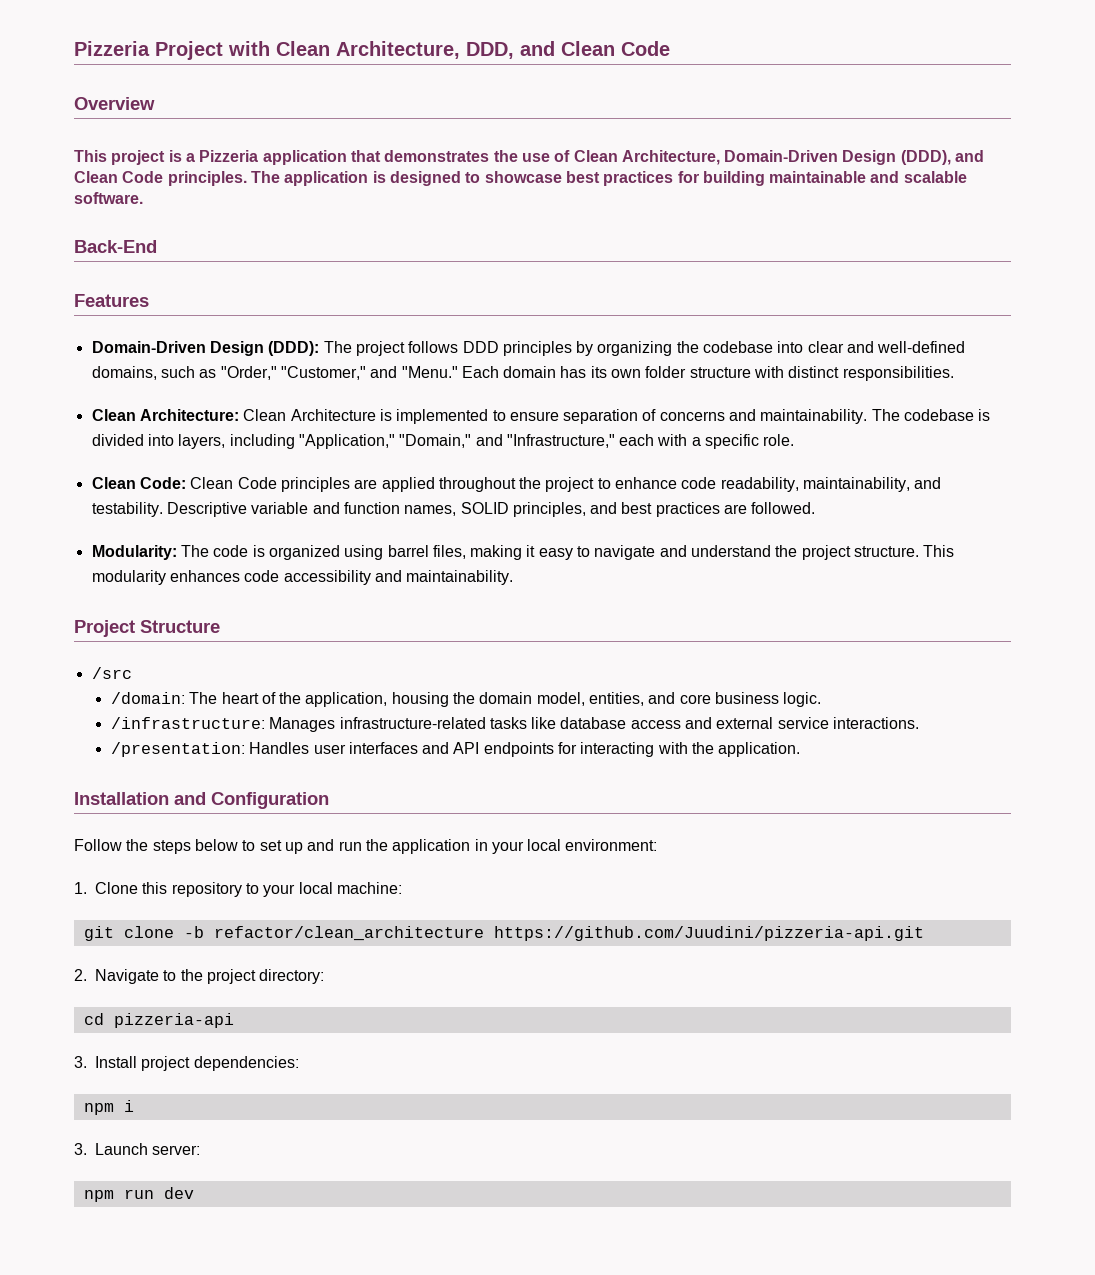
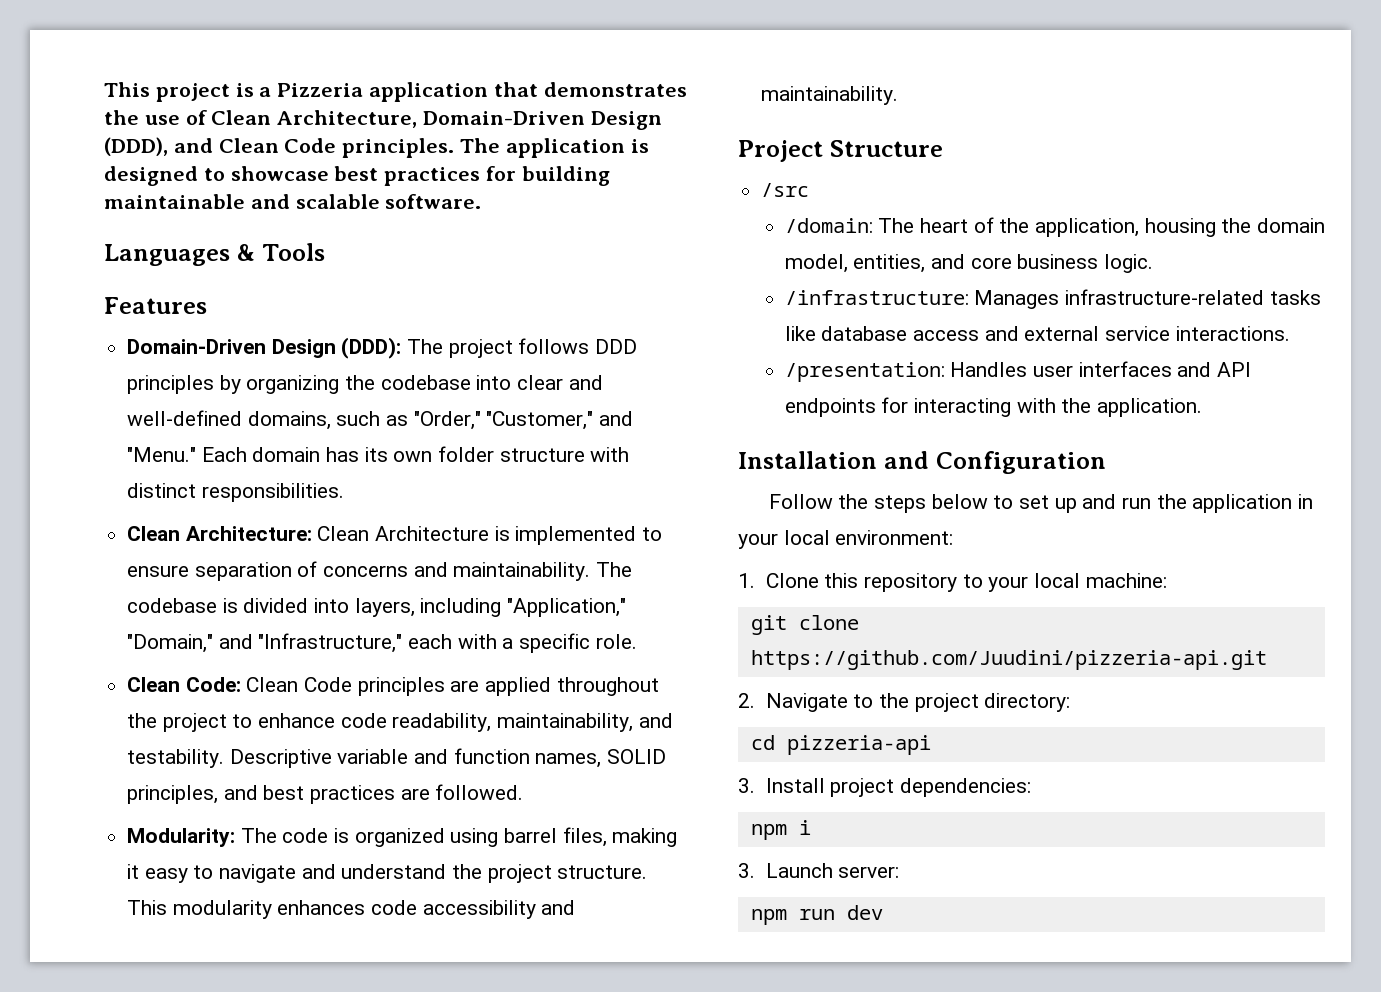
[74,41,670,60] [74,97,155,110] Pizzeria Project with Clean Architecture, DDD, and Clean Code // Overview // -> (104, 89) none
[74,240,157,253] Back-End -> [104,243,326,266] Languages & Tools
[183,926,484,941] -b refactor/clean_architecture -> (859, 622) none

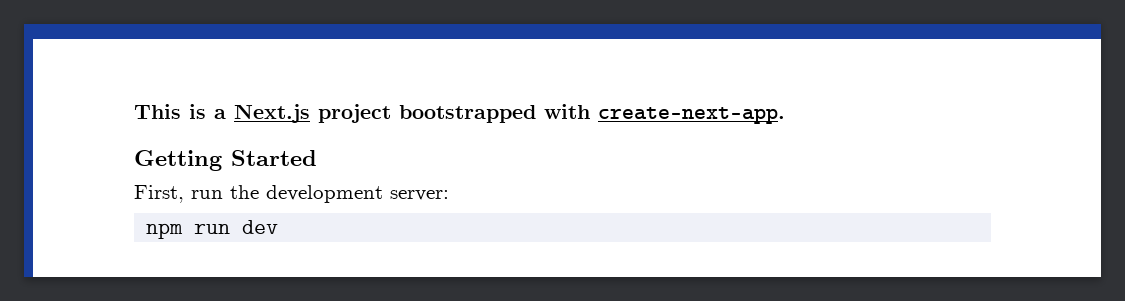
[104,82,230,102] This project -> [134,104,181,119] This
[277,82,687,102] [104,110,662,130] [104,137,649,158] [104,166,610,186] [104,194,482,209] [104,243,326,266] [104,297,207,314] [127,337,638,359] [127,375,603,394] [127,410,634,430] [127,446,630,462] [127,483,344,502] [127,526,663,545] [127,561,633,581] [127,598,627,617] [127,633,637,653] [127,677,659,696] [127,713,673,732] [127,748,667,768] [127,784,524,804] [127,827,678,847] [127,864,648,883] [127,900,576,919] [761,86,899,105] [738,140,943,162] [761,183,810,197] [784,217,1325,237] [784,254,1153,273] [784,289,1321,309] [784,326,1290,341] [784,361,1251,382] [784,397,1202,417] [738,451,1106,474] [768,494,1314,513] [738,530,954,549] [738,573,1167,592] [750,615,859,635] [750,650,1267,670] [738,693,1071,712] [750,735,931,755] [738,778,1031,797] [750,820,811,840] [738,863,833,878] Pizzeria application that demonstrates the use of Clean Architecture, Domain-Driven Design (DDD), and Clean Code principles. The application is designed to showcase best practices for building maintainable and scalable software. // Languages & Tools // Features // Domain-Driven Design (DDD): The project follows DDD principles by organizing the codebase into clear and well-defined domains, such as "Order," "Customer," and "Menu." Each domain has its own folder structure with distinct responsibilities. // Clean Architecture: Clean Architecture is implemented to ensure separation of concerns and maintainability. The codebase is divided into layers, including "Application," "Domain," and "Infrastructure," each with a specific role. // Clean Code: Clean Code principles are applied throughout the project to enhance code readability, maintainability, and testability. Descriptive variable and function names, SOLID principles, and best practices are followed. // Modularity: The code is organized using barrel files, making it easy to navigate and understand the project structure. This modularity enhances code accessibility and maintainability. // Project Structure // /src // /domain: The heart of the application, housing the domain model, entities, and core business logic. // /infrastructure: Manages infrastructure-related tasks like database access and external service interactions. // /presentation: Handles user interfaces and API endpoints for interacting with the application. // Installation and Configuration // Follow the steps below to set up and run the application in your local environment: // 1. Clone this repository to your local machine: // git clone https://github.com/Juudini/pizzeria-api.git // 2. Navigate to the project directory: // cd pizzeria-api // 3. Install project dependencies: // npm i // 3. Launch -> [234,104,785,124] [134,150,317,171] [134,185,383,203] Next.js project bootstrapped with create-next-app. // Getting Started // First, run the development

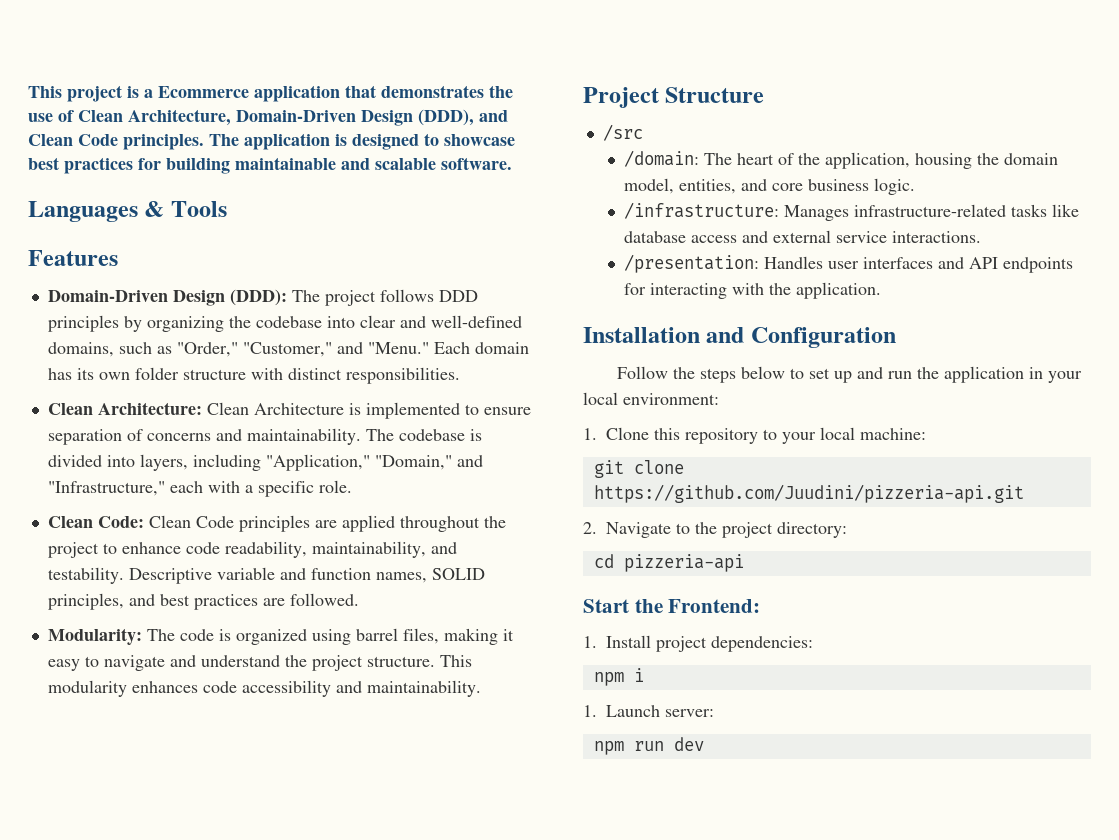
[134,104,181,119] This -> [28,85,122,102] This project
[234,104,785,124] [134,150,317,171] [134,185,383,203] Next.js project bootstrapped with create-next-app. // Getting Started // First, run the development -> [158,85,513,102] [28,109,508,126] [28,133,515,150] [28,157,512,174] [28,201,227,222] [28,250,118,266] [47,289,478,306] [47,315,522,332] [47,342,529,357] [47,367,460,384] [47,402,531,419] [47,428,482,445] [47,454,483,471] [47,480,352,497] [47,515,506,532] [47,541,457,558] [47,567,485,584] [47,593,359,610] [47,628,514,645] [47,655,472,671] [47,680,481,697] [583,87,765,108] [602,124,643,141] [623,150,1058,169] [623,178,915,195] [623,202,1079,221] [623,230,981,243] [623,254,1073,273] [623,282,881,299] [583,327,896,348] [617,366,1083,383] [583,392,719,405] [583,427,926,444] [593,460,684,478] [593,484,1024,503] [583,522,847,538] [593,554,744,572] [583,599,761,613] [583,635,813,652] [593,668,644,686] [583,705,660,717] Ecommerce application that demonstrates the use of Clean Architecture, Domain-Driven Design (DDD), and Clean Code principles. The application is designed to showcase best practices for building maintainable and scalable software. // Languages & Tools // Features // Domain-Driven Design (DDD): The project follows DDD principles by organizing the codebase into clear and well-defined domains, such as "Order," "Customer," and "Menu." Each domain has its own folder structure with distinct responsibilities. // Clean Architecture: Clean Architecture is implemented to ensure separation of concerns and maintainability. The codebase is divided into layers, including "Application," "Domain," and "Infrastructure," each with a specific role. // Clean Code: Clean Code principles are applied throughout the project to enhance code readability, maintainability, and testability. Descriptive variable and function names, SOLID principles, and best practices are followed. // Modularity: The code is organized using barrel files, making it easy to navigate and understand the project structure. This modularity enhances code accessibility and maintainability. // Project Structure // /src // /domain: The heart of the application, housing the domain model, entities, and core business logic. // /infrastructure: Manages infrastructure-related tasks like database access and external service interactions. // /presentation: Handles user interfaces and API endpoints for interacting with the application. // Installation and Configuration // Follow the steps below to set up and run the application in your local environment: // 1. Clone this repository to your local machine: // git clone https://github.com/Juudini/pizzeria-api.git // 2. Navigate to the project directory: // cd pizzeria-api // Start the Frontend: // 1. Install project dependencies: // npm i // 1. Launch

